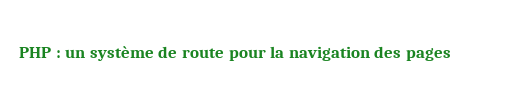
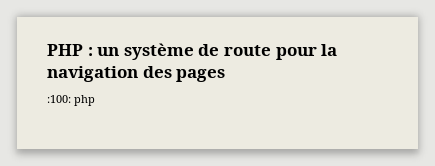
(451, 54) none -> [47,95,95,106] // :100: php

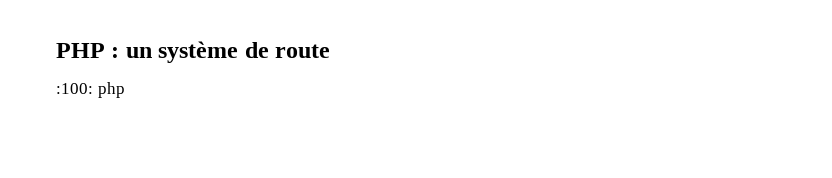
[275,44,338,60] [47,66,226,82] pour la navigation des pages -> (331, 51) none

